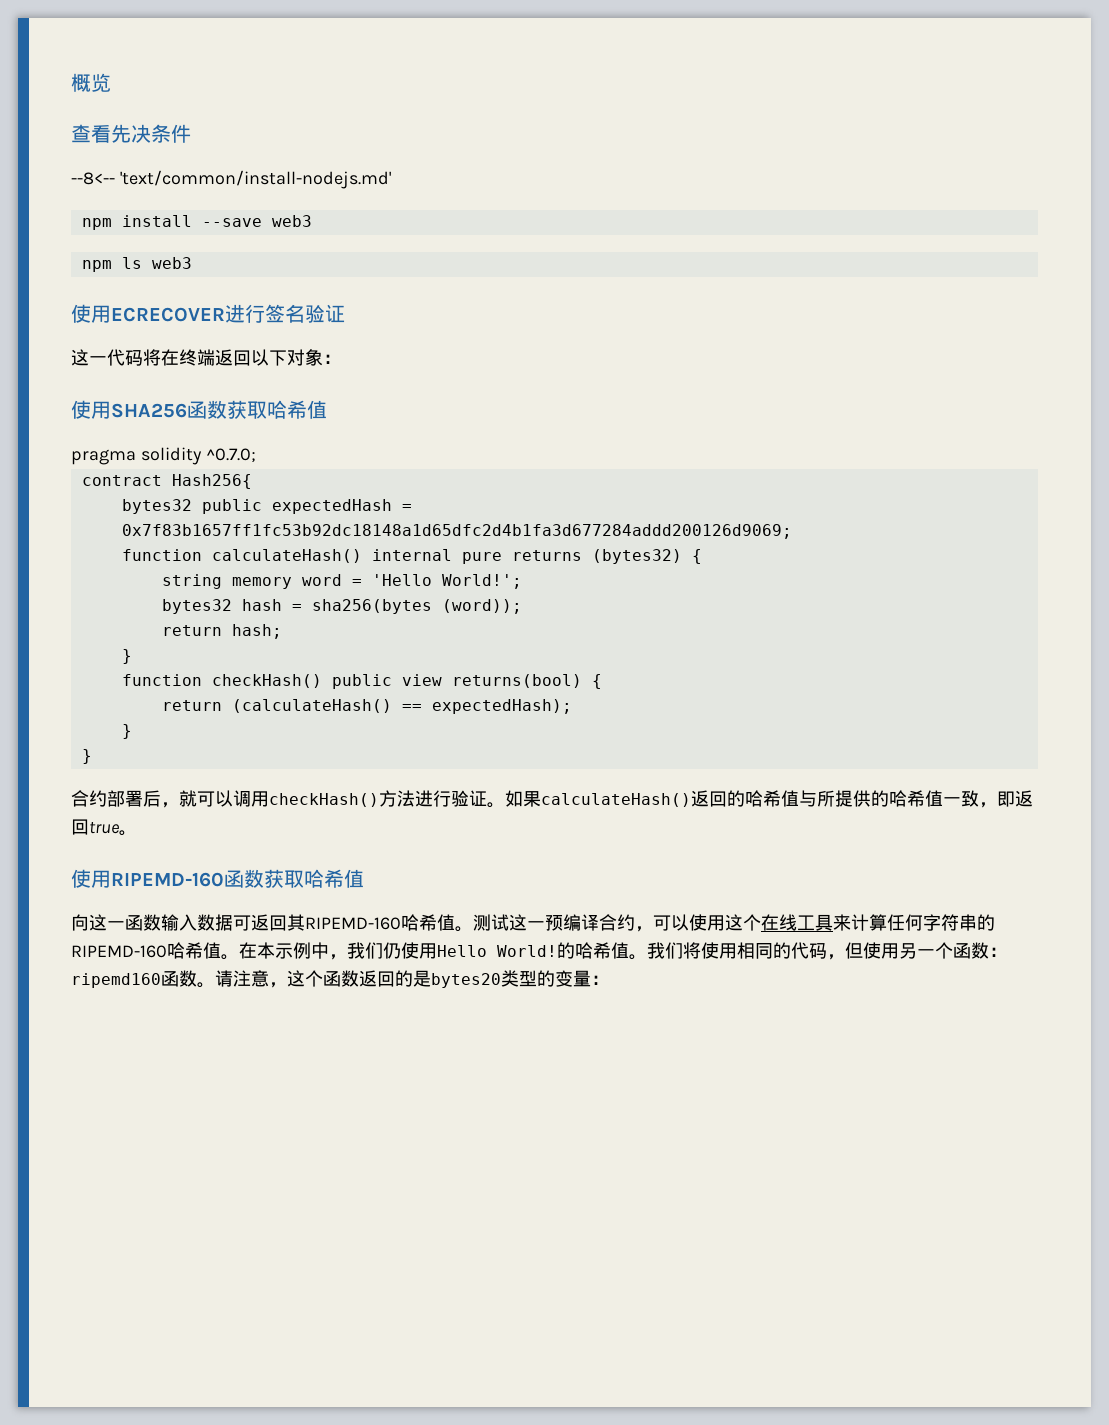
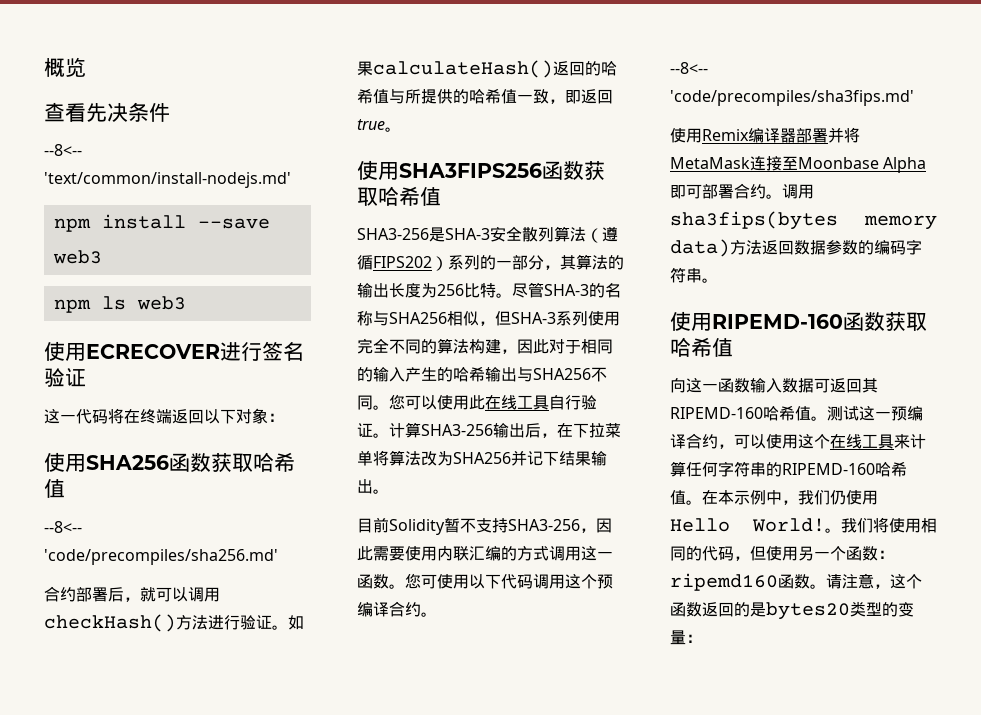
[71,447,256,465] [81,474,252,489] [121,499,412,514] [121,524,792,539] [121,549,702,564] [161,574,522,589] [161,599,522,614] [161,624,282,639] [121,649,132,664] [121,674,602,689] [161,699,572,714] [121,724,132,739] [81,749,92,764] pragma solidity ^0.7.0; // contract Hash256{ // bytes32 public expectedHash = 0x7f83b1657ff1fc53b92dc18148a1d65dfc2d4b1fa3d677284addd200126d9069; // function calculateHash() internal pure returns (bytes32) { // string memory word = 'Hello World!'; // bytes32 hash = sha256(bytes (word)); // return hash; // } // function checkHash() public view returns(bool) { // return (calculateHash() == expectedHash); // } // } -> [44,521,82,533] [44,549,278,565] --8<-- 'code/precompiles/sha256.md'
(137, 833) none -> [357,160,605,181] [357,186,441,206] [357,226,618,243] [357,254,624,271] [357,282,621,298] [357,311,620,326] [357,338,613,354] [357,366,607,382] [357,394,597,410] [357,422,621,438] [357,450,607,466] [357,479,389,494] [357,517,612,535] [357,546,613,561] [357,573,613,589] [357,601,437,617] [670,62,708,74] [670,90,914,106] [670,127,860,143] [670,156,927,173] [670,183,814,199] [670,211,937,230] [670,239,922,257] [670,267,718,283] // 使用SHA3FIPS256函数获取哈希值 // SHA3-256是SHA-3安全散列算法（遵循FIPS202）系列的一部分，其算法的输出长度为256比特。尽管SHA-3的名称与SHA256相似，但SHA-3系列使用完全不同的算法构建，因此对于相同的输入产生的哈希输出与SHA256不同。您可以使用此在线工具自行验证。计算SHA3-256输出后，在下拉菜单将算法改为SHA256并记下结果输出。 // 目前Solidity暂不支持SHA3-256，因此需要使用内联汇编的方式调用这一函数。您可使用以下代码调用这个预编译合约。 // --8<-- 'code/precompiles/sha3fips.md' // 使用Remix编译器部署并将MetaMask连接至Moonbase Alpha即可部署合约。调用sha3fips(bytes memory data)方法返回数据参数的编码字符串。
[557,942,629,959] 的哈希值 -> (825, 525) none

